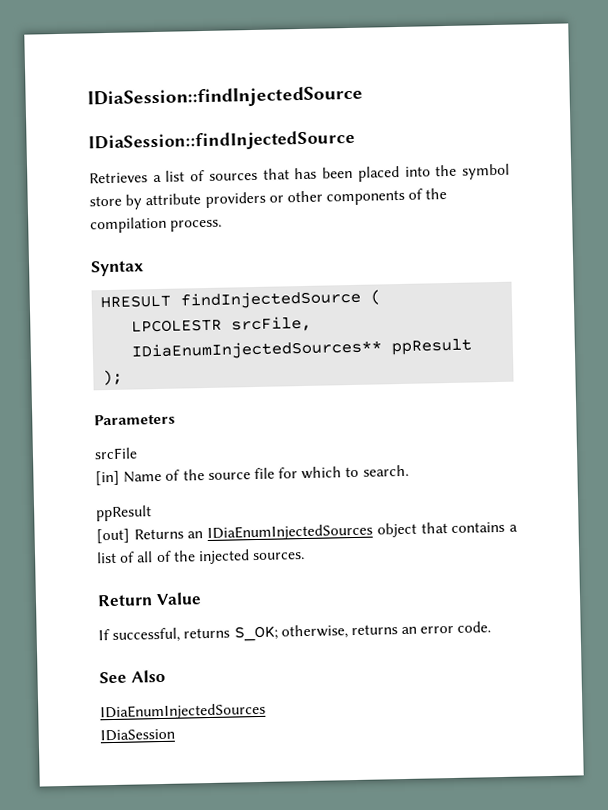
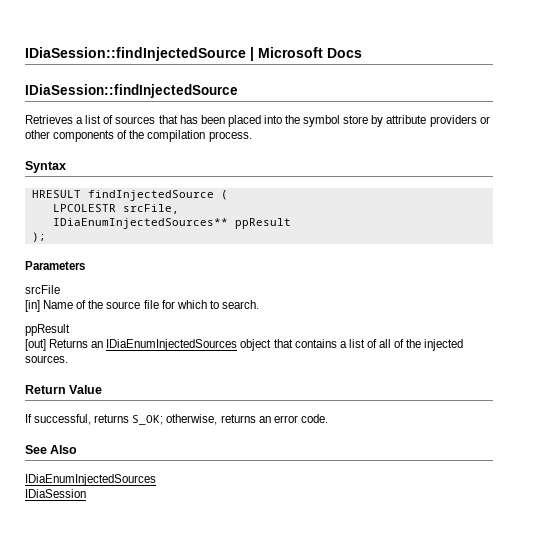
[87,85,363,110] IDiaSession::findInjectedSource -> [25,47,362,61] IDiaSession::findInjectedSource | Microsoft Docs

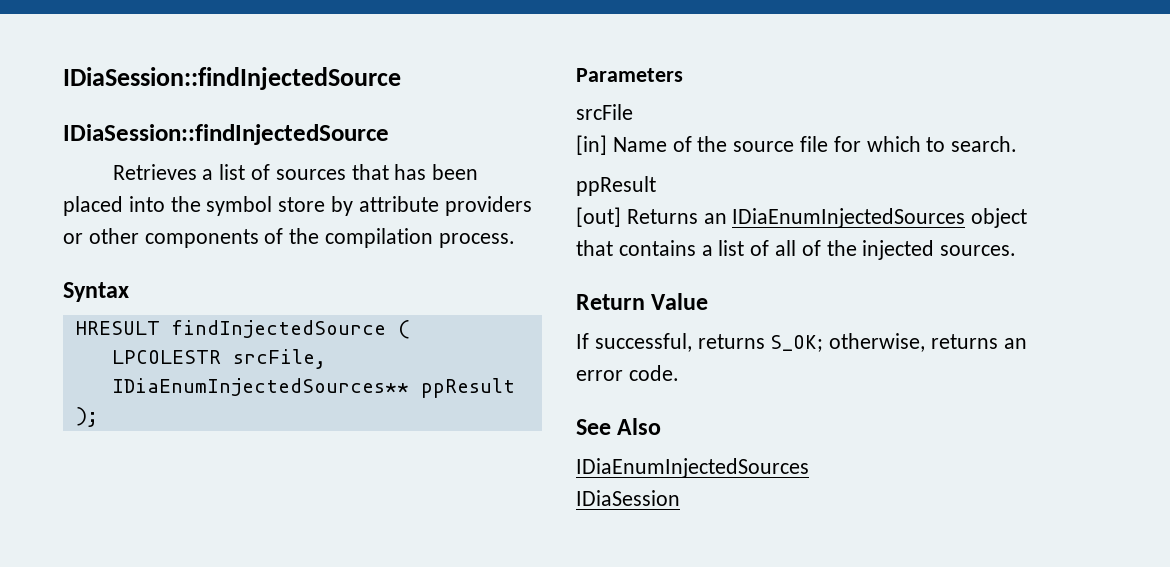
[25,47,362,61] IDiaSession::findInjectedSource | Microsoft Docs -> [63,67,401,90] IDiaSession::findInjectedSource

